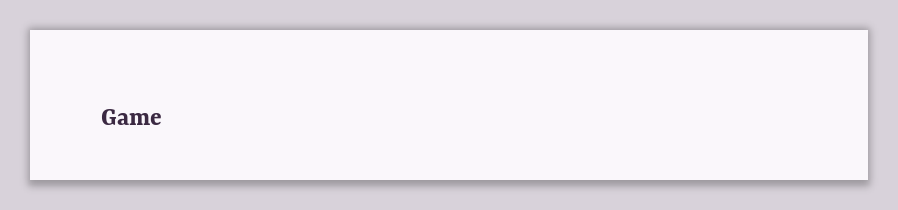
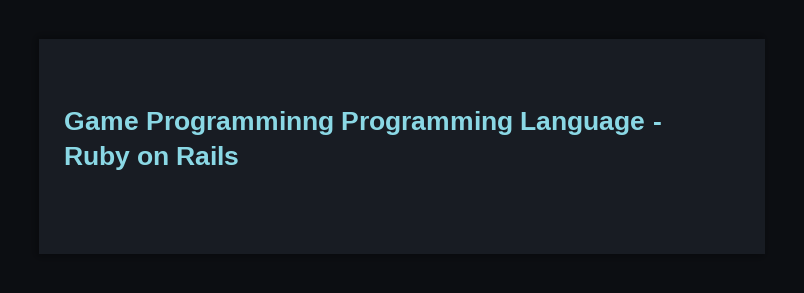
(162, 117) none -> [146,111,662,135] [64,146,240,170] Programminng Programming Language - Ruby on Rails

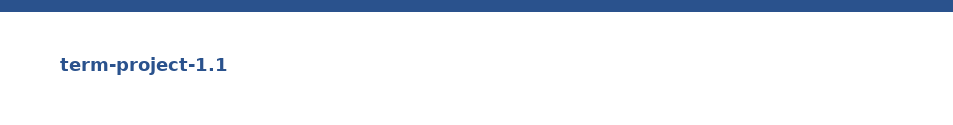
[64,111,662,135] [64,146,240,170] Game Programminng Programming Language - Ruby on Rails -> [60,57,228,75] term-project-1.1

